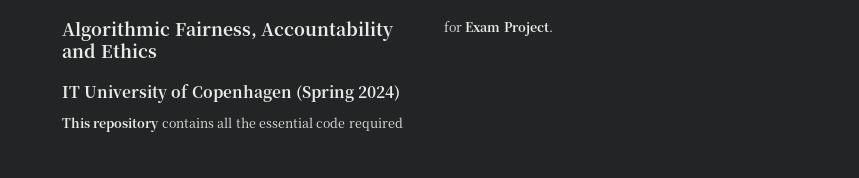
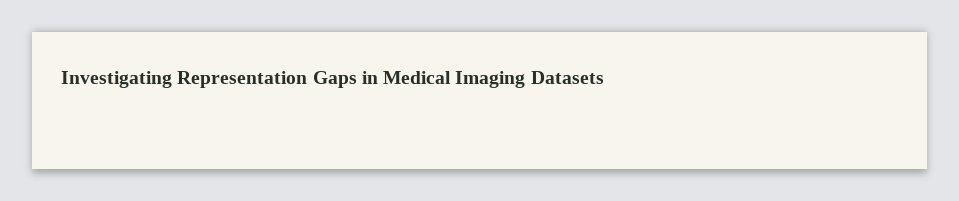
[62,21,395,41] [62,43,157,58] [62,84,400,103] [62,117,403,132] [444,21,553,36] Algorithmic Fairness, Accountability and Ethics // IT University of Copenhagen (Spring 2024) // This repository contains all the essential code required for Exam Project. -> [61,71,604,88] Investigating Representation Gaps in Medical Imaging Datasets

